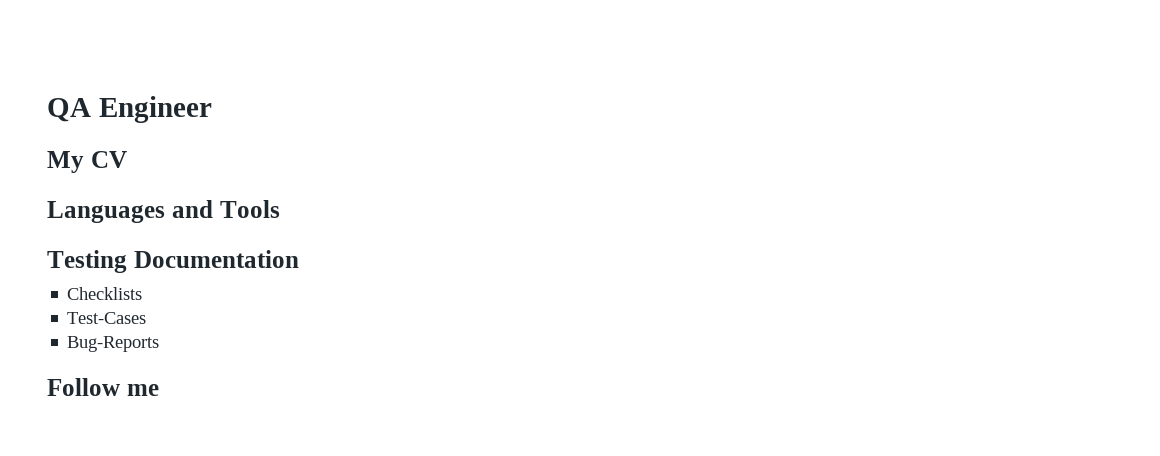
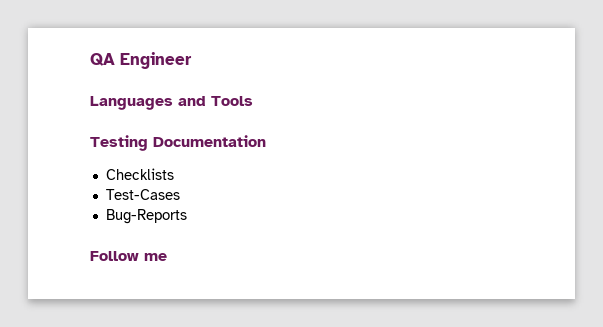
[47,151,127,173] // My CV -> (192, 60) none

